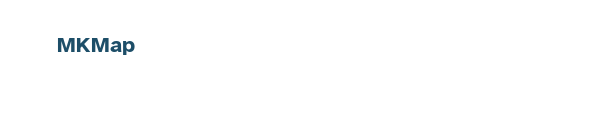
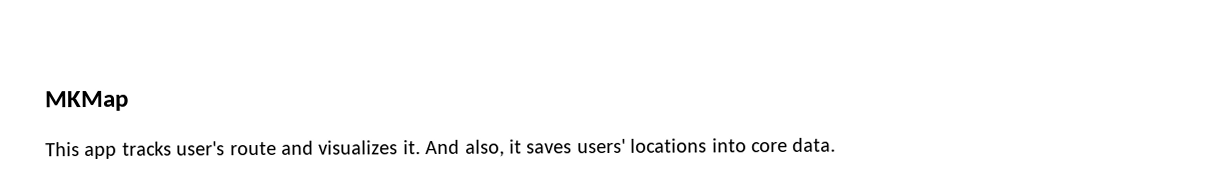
(135, 46) none -> [45,137,837,160] // This app tracks user's route and visualizes it. And also, it saves users' locations into core data.

